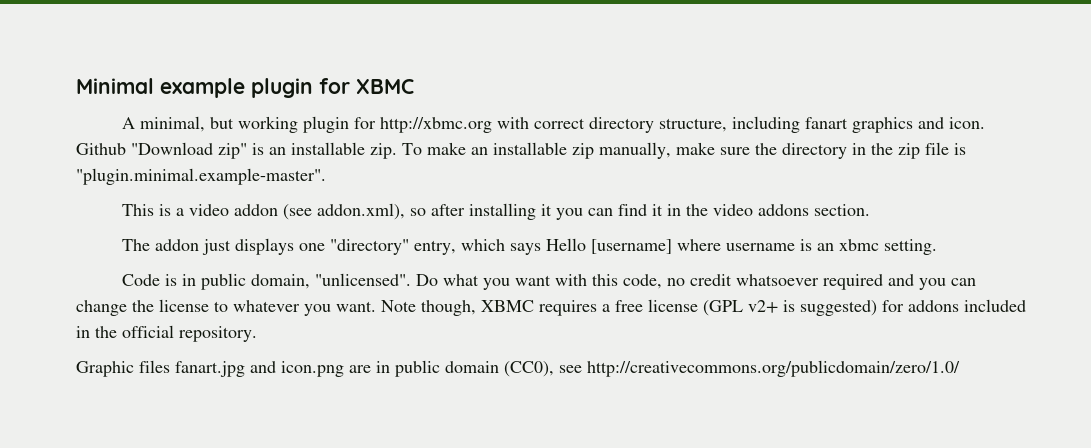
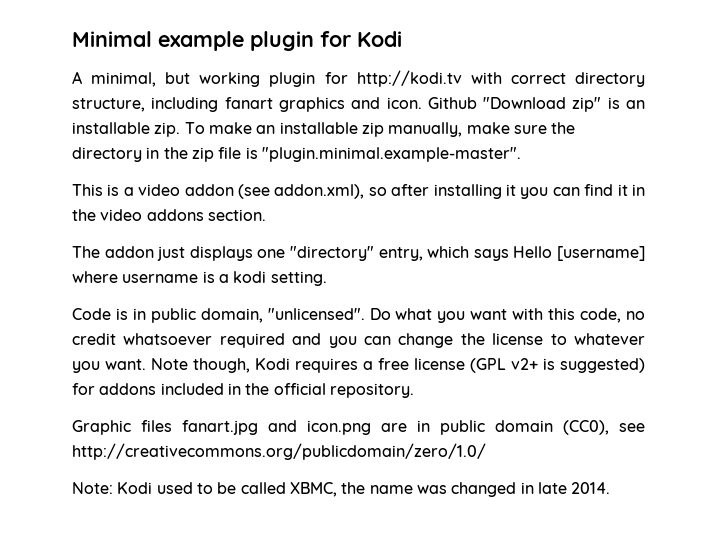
[356,79,414,94] XBMC -> [357,31,402,47] Kodi
[379,117,492,133] http://xbmc.org -> [356,70,462,87] http://kodi.tv
[816,239,879,251] an xbmc -> [218,271,267,283] a kodi
[481,300,534,312] XBMC -> [255,358,290,370] Kodi
(960, 368) none -> [72,482,611,497] // Note: Kodi used to be called XBMC, the name was changed in late 2014.

